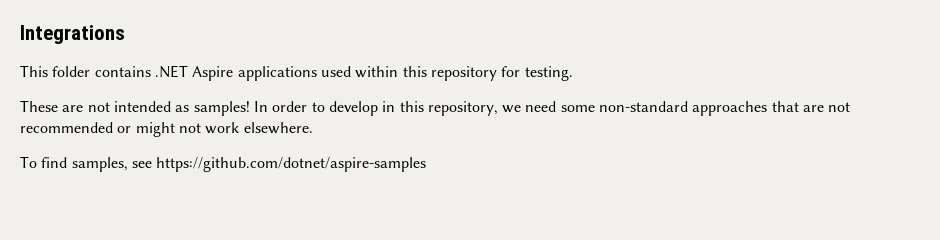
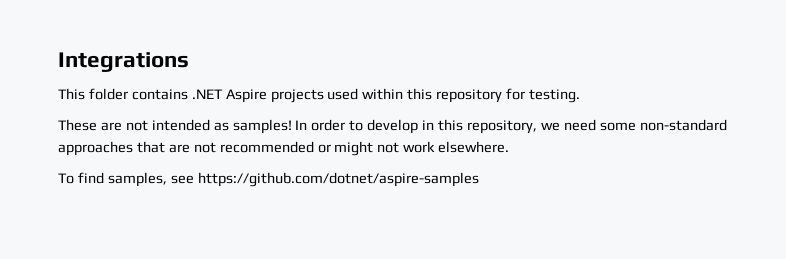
[237,66,317,81] applications -> [270,89,324,103] projects

